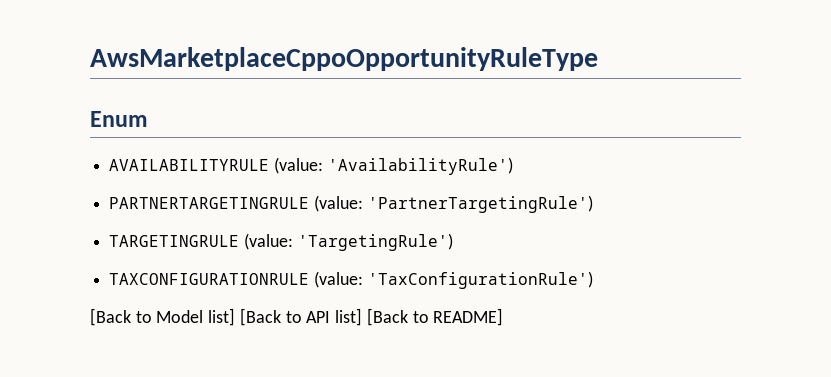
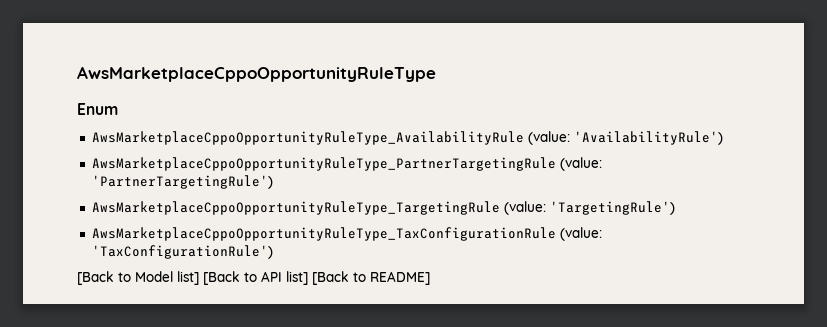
[109,159,270,171] AVAILABILITYRULE -> [91,131,524,145] AwsMarketplaceCppoOpportunityRuleType_AvailabilityRule
[109,197,310,209] PARTNERTARGETINGRULE -> [91,157,556,171] AwsMarketplaceCppoOpportunityRuleType_PartnerTargetingRule
[109,235,240,247] TARGETINGRULE -> [91,201,500,215] AwsMarketplaceCppoOpportunityRuleType_TargetingRule
[109,273,310,285] TAXCONFIGURATIONRULE -> [91,227,556,241] AwsMarketplaceCppoOpportunityRuleType_TaxConfigurationRule

